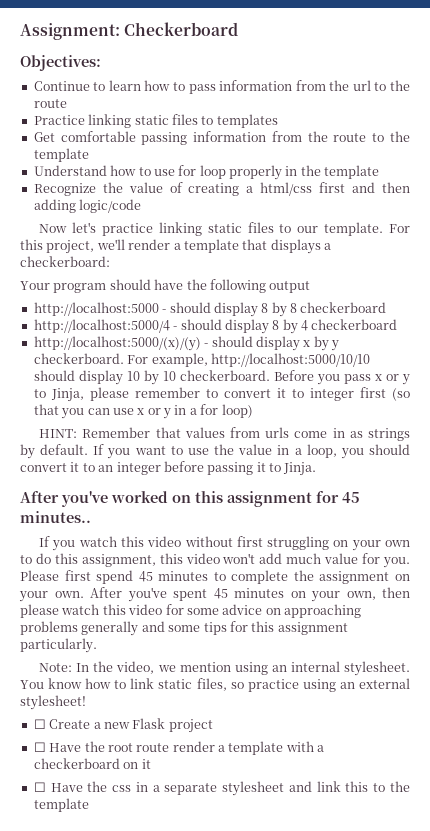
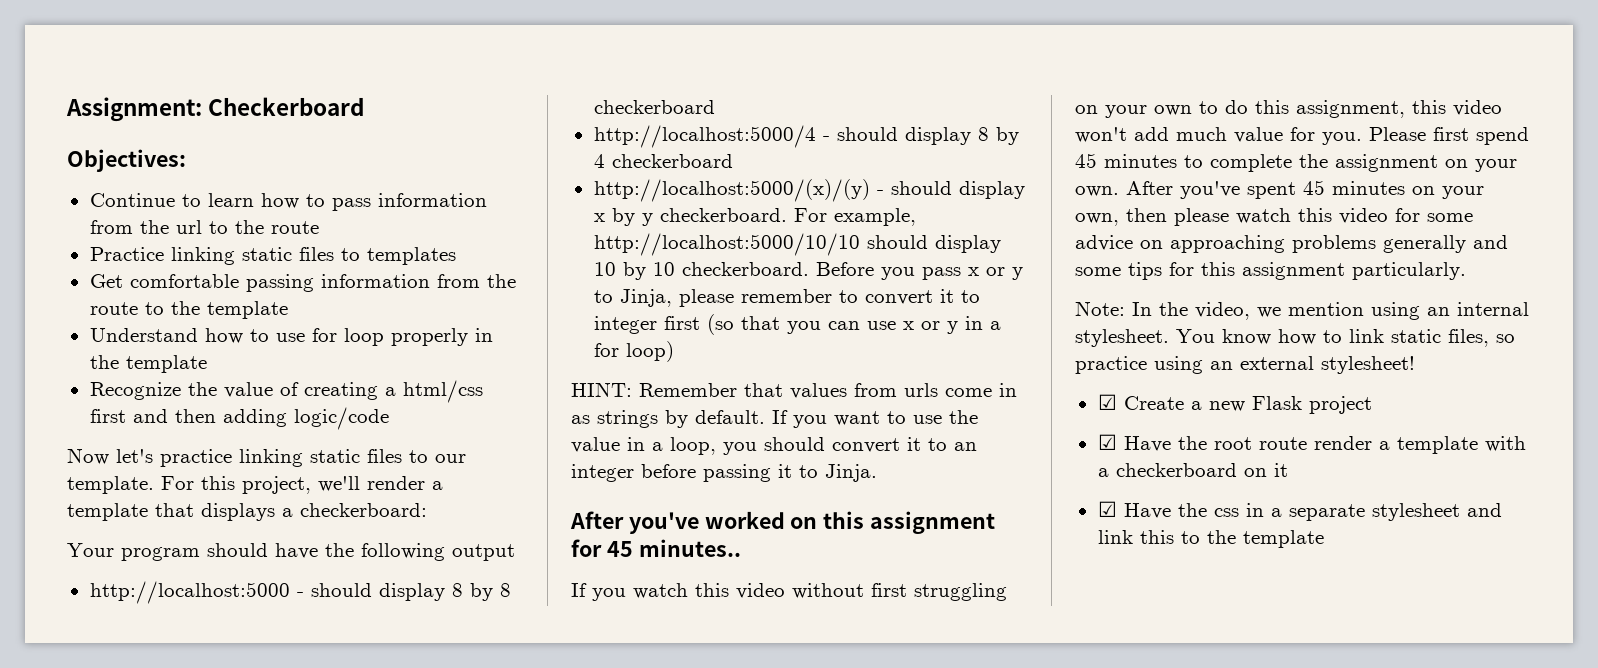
[33,719,46,729] ☐ -> [1097,394,1117,410] ☑
[33,742,46,752] ☐ -> [1097,434,1117,450] ☑
[33,782,46,792] ☐ -> [1097,501,1117,517] ☑

